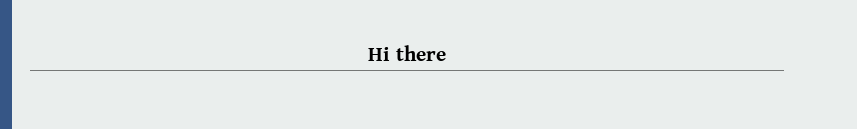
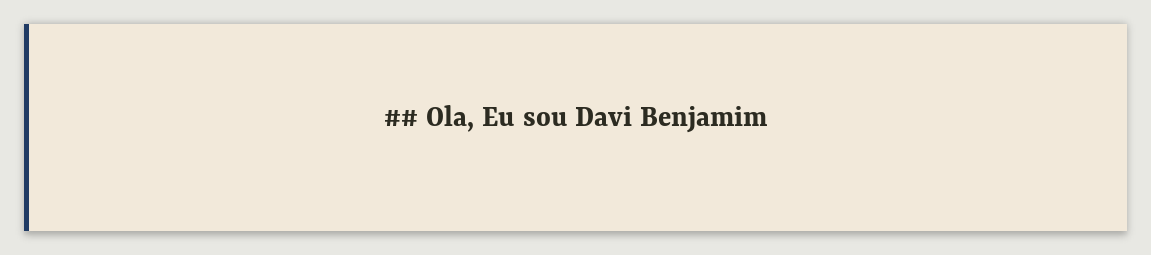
[368,45,446,61] Hi there -> [383,105,768,133] ## Ola, Eu sou Davi Benjamim

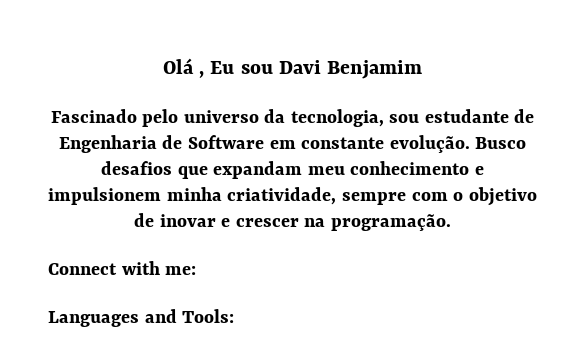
[383,105,475,132] ## Ola, -> [163,58,205,78] Olá ,
(768, 119) none -> [50,109,535,127] [58,135,527,153] [101,161,484,179] [48,187,537,206] [134,213,451,231] [48,261,197,275] [48,309,235,327] // Fascinado pelo universo da tecnologia, sou estudante de Engenharia de Software em constante evolução. Busco desafios que expandam meu conhecimento e impulsionem minha criatividade, sempre com o objetivo de inovar e crescer na programação. // Connect with me: // Languages and Tools:

